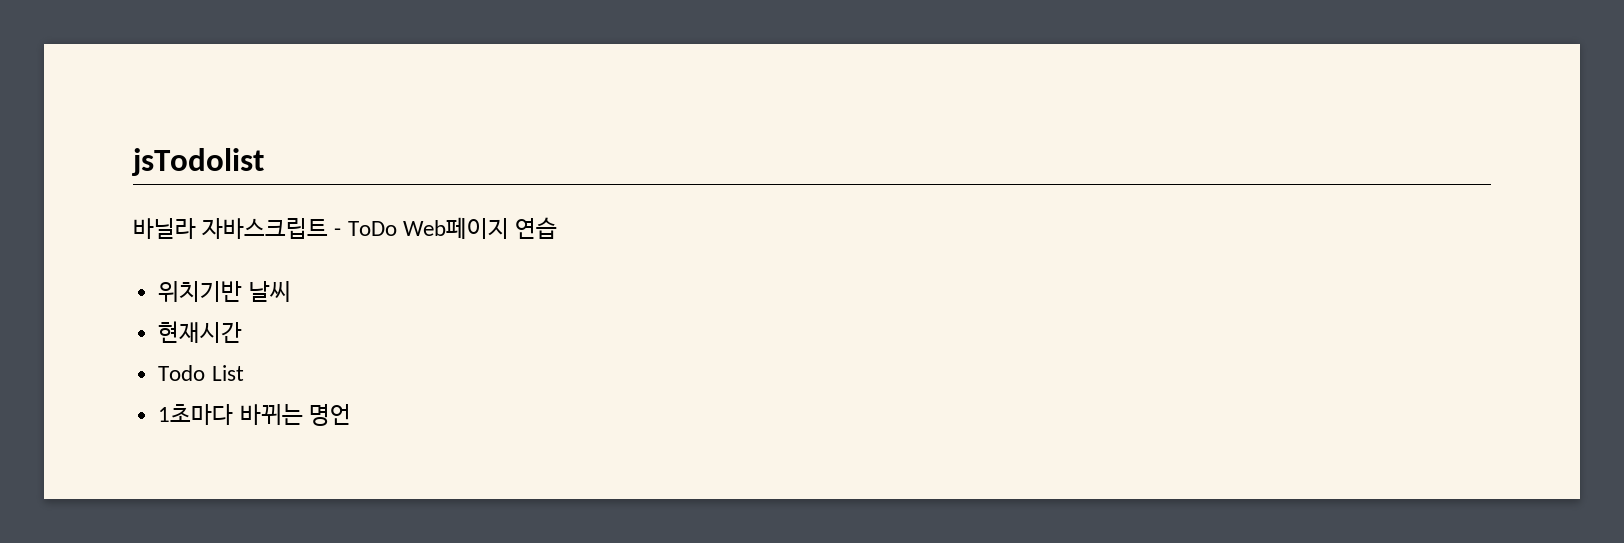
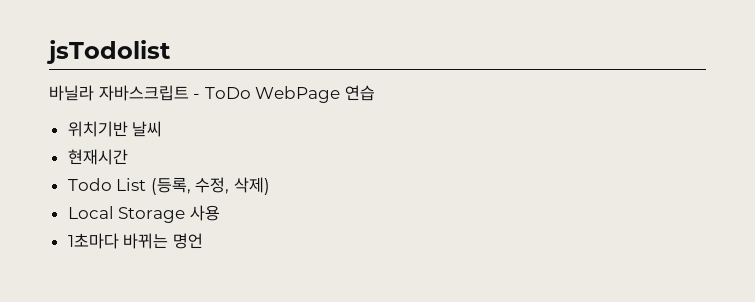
[402,217,509,239] Web페이지 -> [255,86,341,103] WebPage
(244, 373) none -> [150,177,271,195] [67,205,220,223] (등록, 수정, 삭제) // Local Storage 사용

